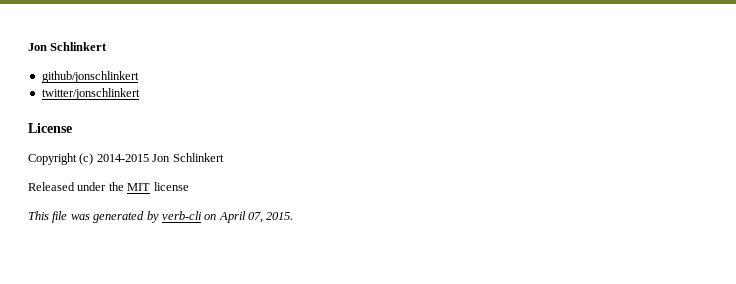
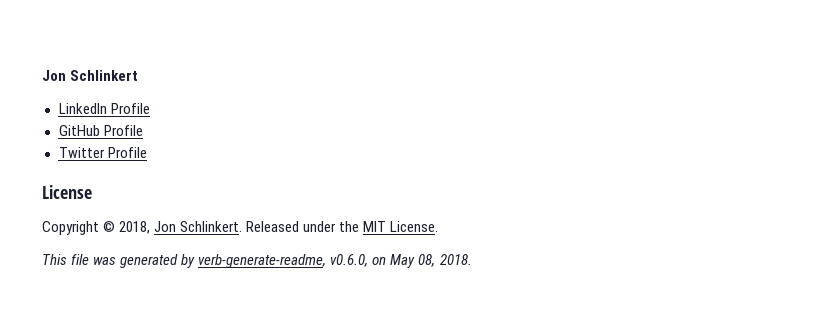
[28,42,108,51] [41,71,139,83] [41,88,140,100] [28,123,72,133] [28,153,224,165] Jon Schlinkert // github/jonschlinkert // twitter/jonschlinkert // License // Copyright (c) 2014-2015 Jon Schlinkert // -> [42,70,139,81] [58,103,150,114] [58,125,143,136] [58,147,147,158] [42,185,92,199] [42,221,243,235] Jon Schlinkert // LinkedIn Profile // GitHub Profile // Twitter Profile // License // Copyright © 2018, Jon Schlinkert.
[153,182,189,191] license -> [390,221,439,232] License.
[161,211,294,223] verb-cli on April 07, 2015. -> [198,254,472,268] verb-generate-readme, v0.6.0, on May 08, 2018.

